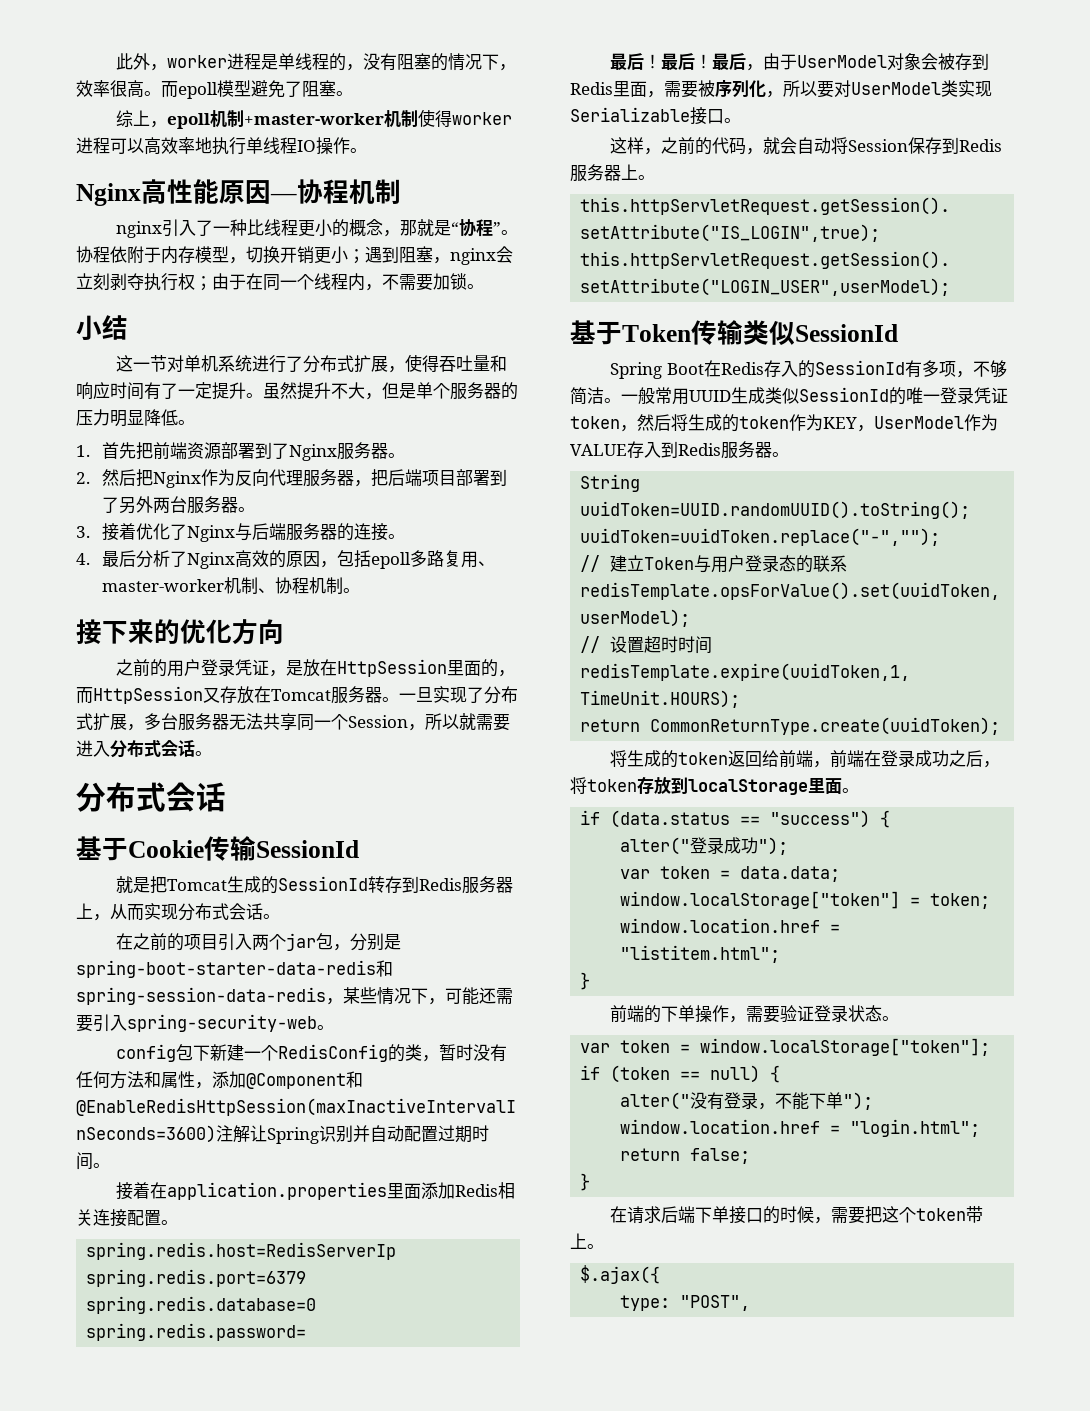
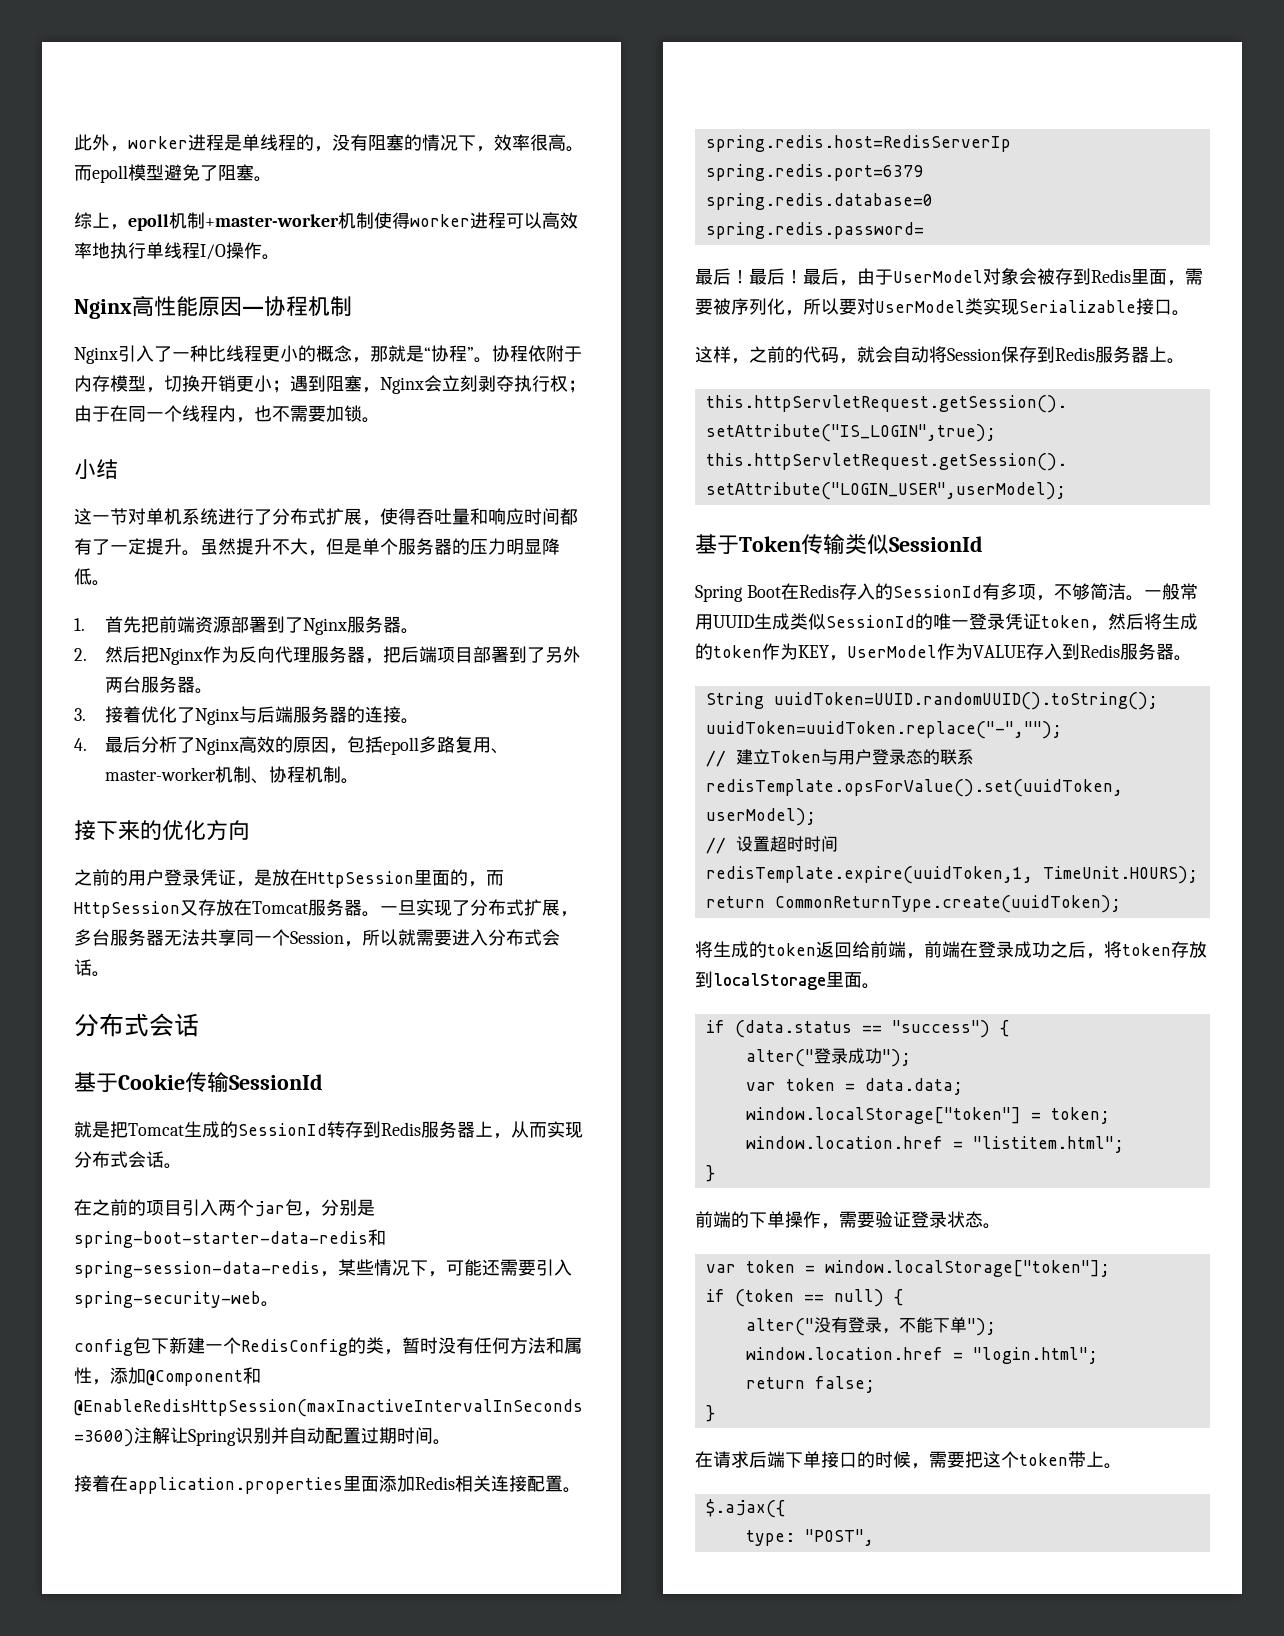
[297,140,316,152] IO -> [200,244,226,260] I/O
[116,221,163,238] nginx -> [74,347,118,364] Nginx
[450,248,496,265] nginx -> [380,377,424,394] Nginx
(382, 287) none -> [254,405,272,422] 也
(144, 391) none -> [560,508,578,525] 都

